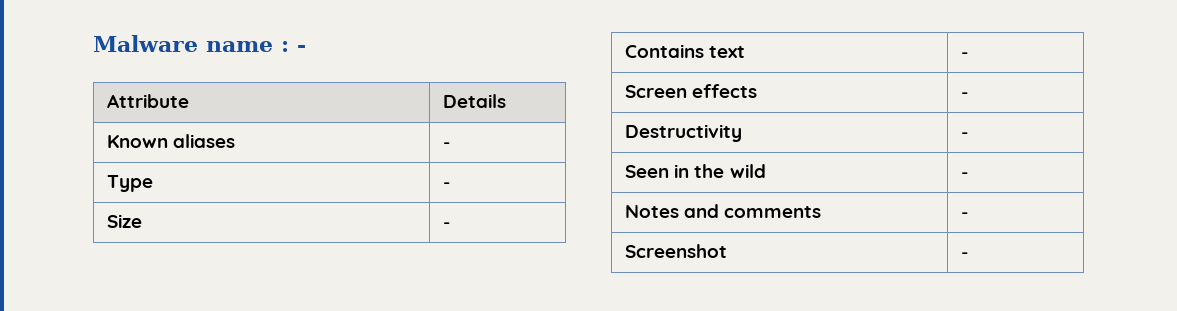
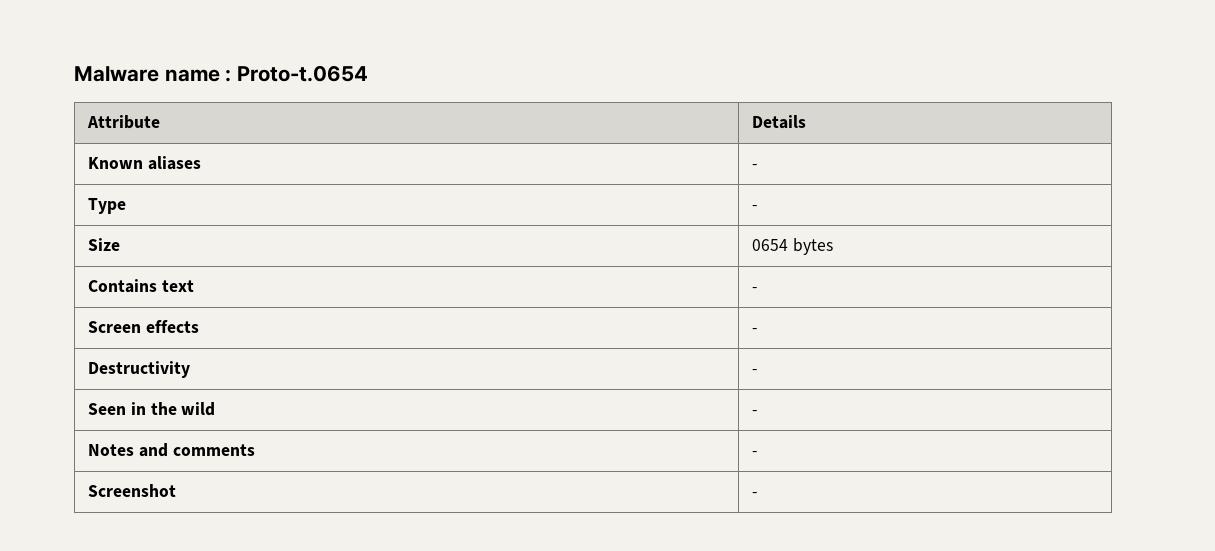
[297,45,306,52] - -> [237,65,369,82] Proto-t.0654
[443,222,451,228] - -> [752,238,833,255] 0654 bytes

